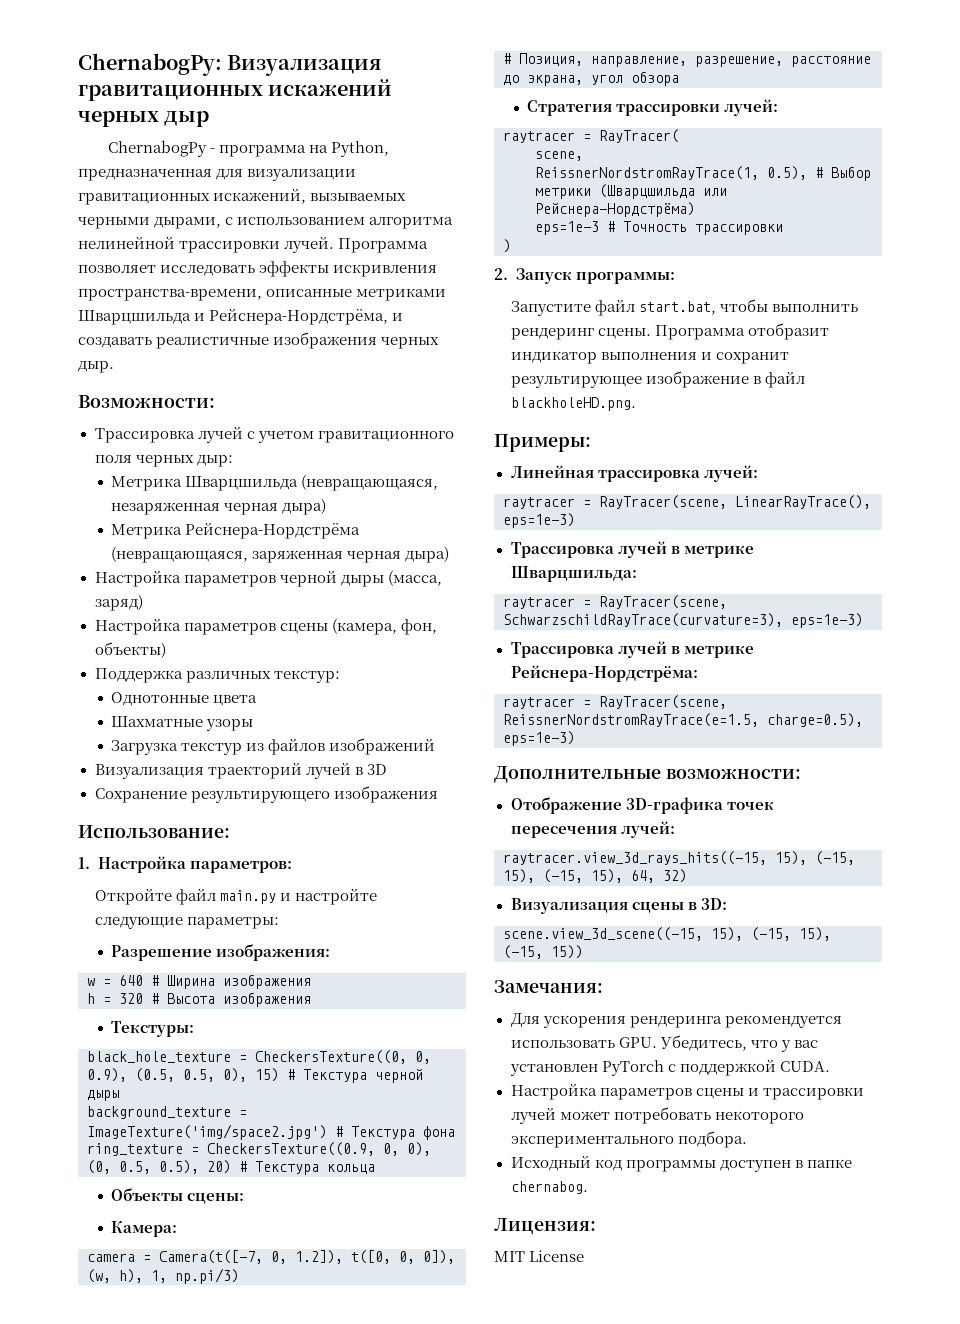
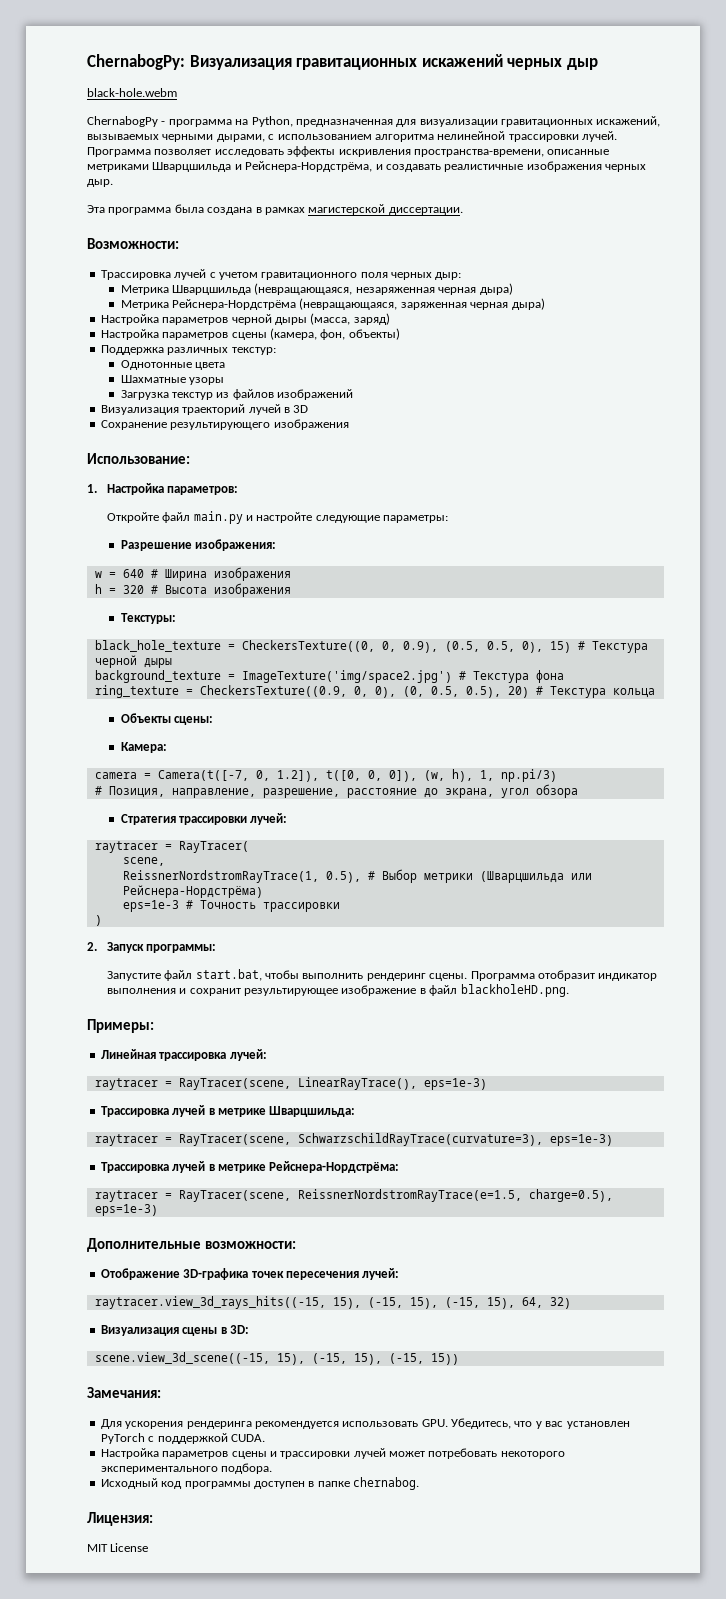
(210, 119) none -> [87,88,177,97] // black-hole.webm
(114, 367) none -> [87,204,463,215] // Эта программа была создана в рамках магистерской диссертации.

